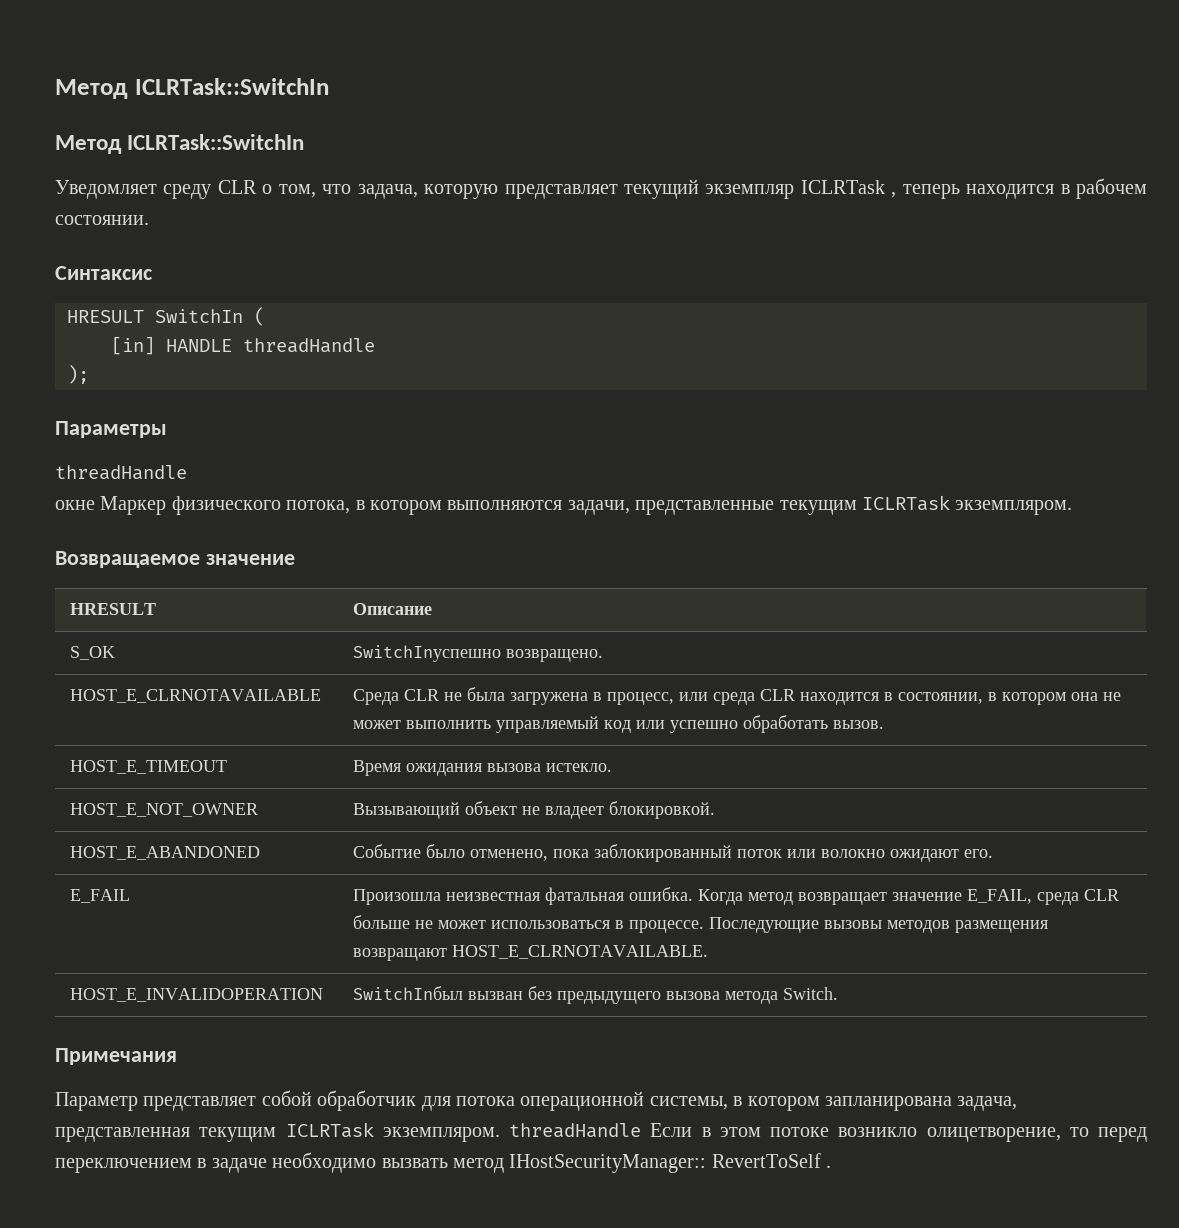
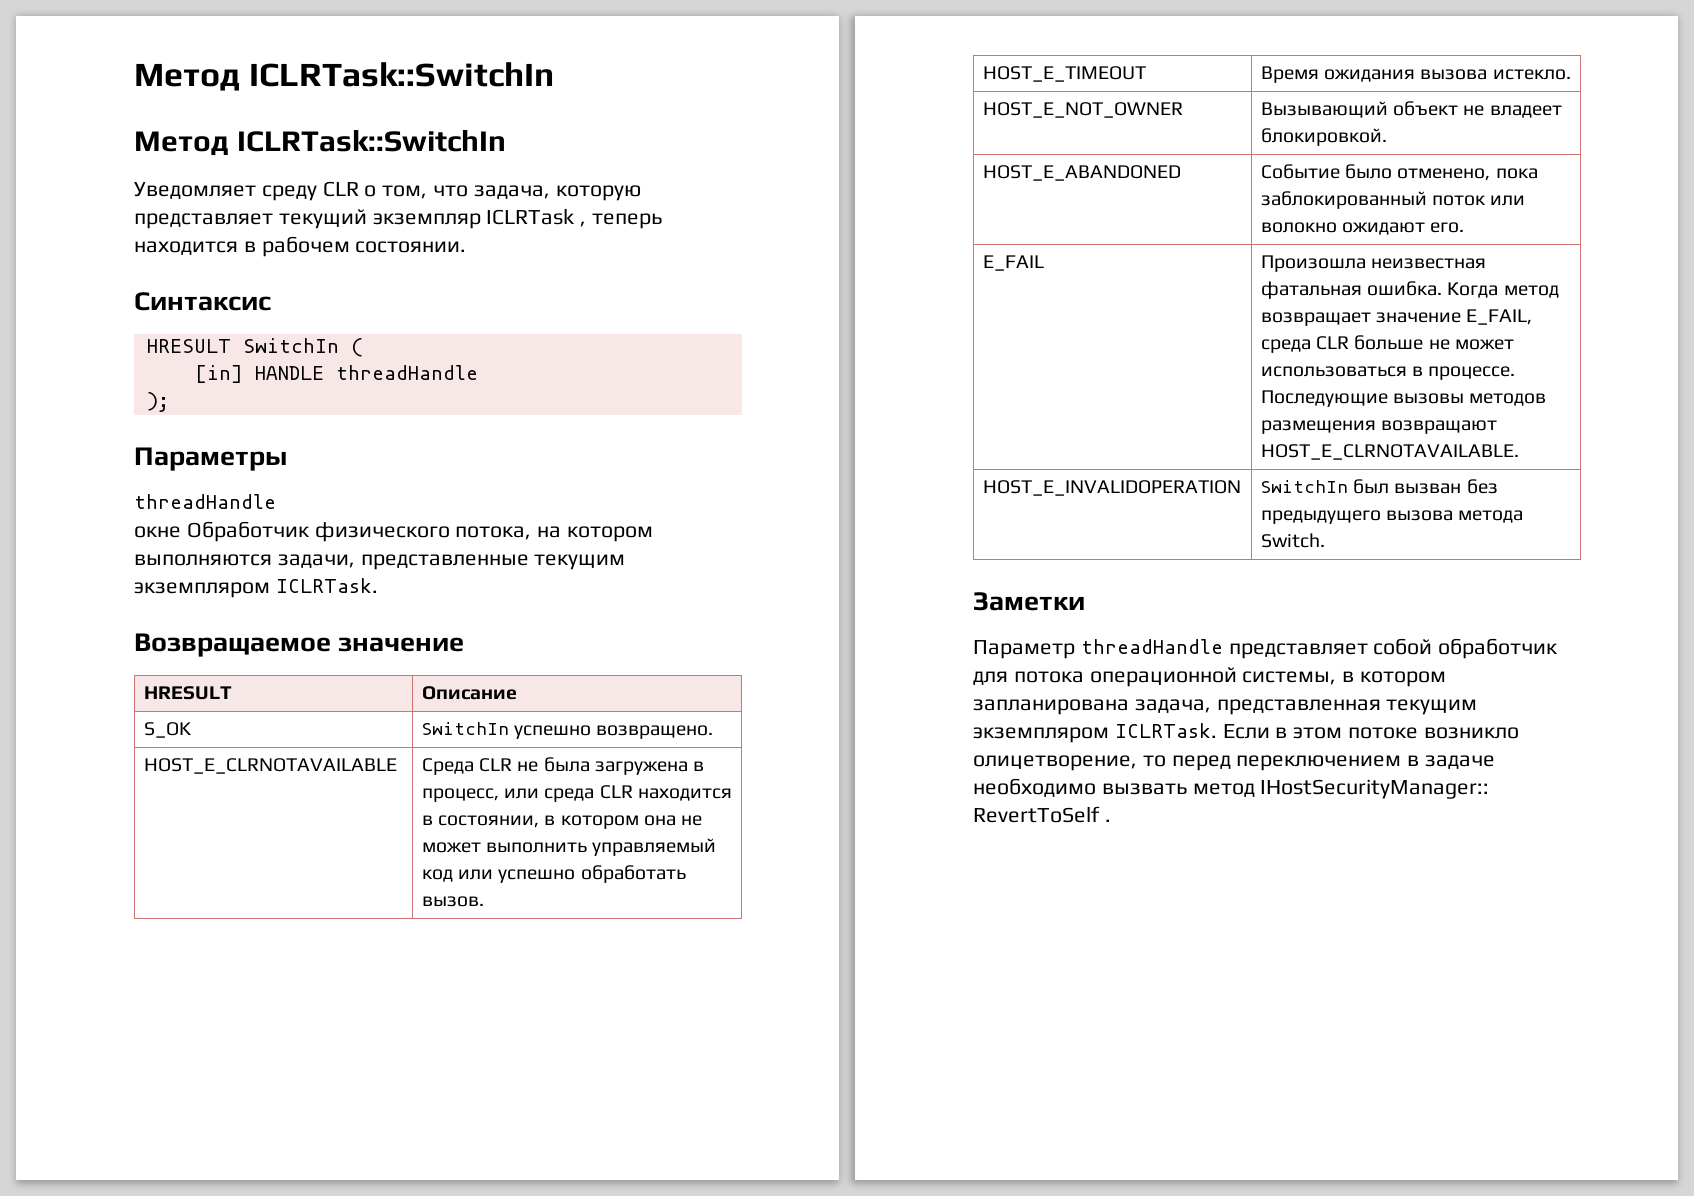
[100,496,167,515] Маркер -> [186,521,310,542] Обработчик
[355,500,365,510] в -> [537,526,562,538] на
[861,495,1073,515] ICLRTask экземпляром. -> [134,578,378,598] экземпляром ICLRTask.
[353,645,502,662] SwitchInуспешно -> [421,722,592,739] SwitchIn успешно
[353,986,464,1000] SwitchInбыл -> [1260,479,1390,494] SwitchIn был
[55,1048,177,1065] Примечания -> [973,592,1085,611] Заметки
(138, 1101) none -> [1080,639,1223,654] threadHandle
[285,1122,641,1142] ICLRTask экземпляром. threadHandle -> [973,723,1217,743] экземпляром ICLRTask.

